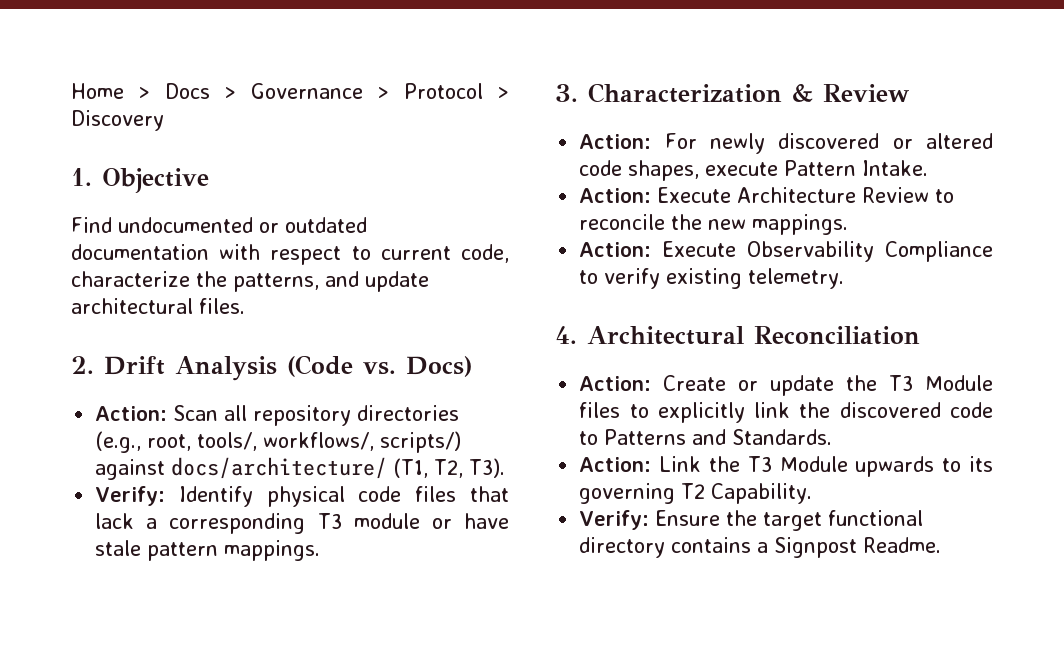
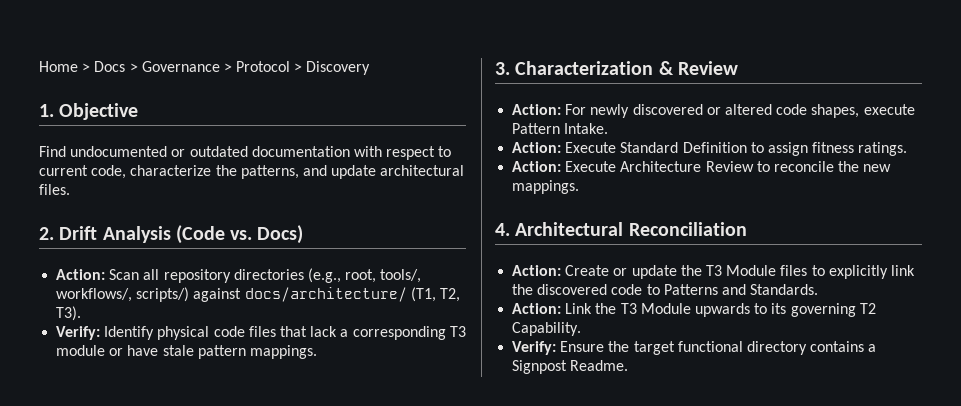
(929, 168) none -> [512,142,908,156] // Action: Execute Standard Definition to assign fitness ratings.
[579,241,993,262] [579,268,845,289] // Action: Execute Observability Compliance to verify existing telemetry. -> (580, 187) none

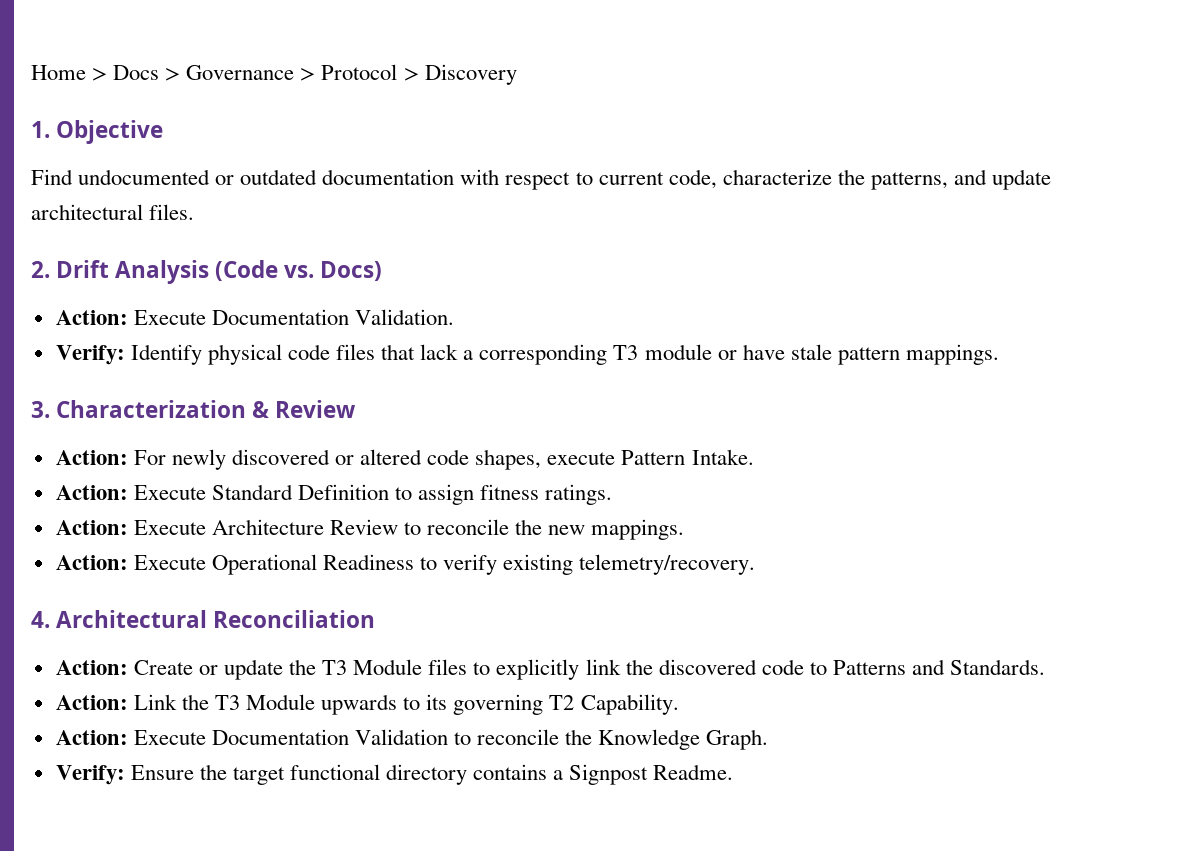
[109,268,422,283] [56,287,460,302] [56,306,82,321] Scan all repository directories (e.g., root, tools/, workflows/, scripts/) against docs/architecture/ (T1, T2, T3). -> [133,309,454,325] Execute Documentation Validation.
(580, 187) none -> [55,554,756,575] // Action: Execute Operational Readiness to verify existing telemetry/recovery.
(582, 329) none -> [55,729,769,750] // Action: Execute Documentation Validation to reconcile the Knowledge Graph.

